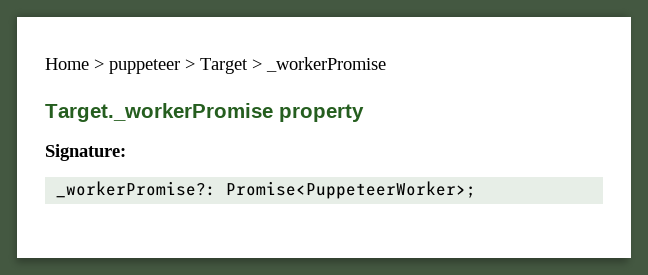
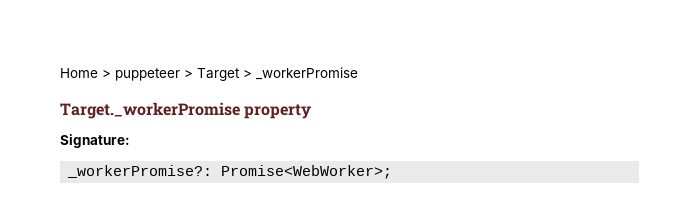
[226,181,477,199] Promise<PuppeteerWorker>; -> [221,165,393,179] Promise<WebWorker>;

